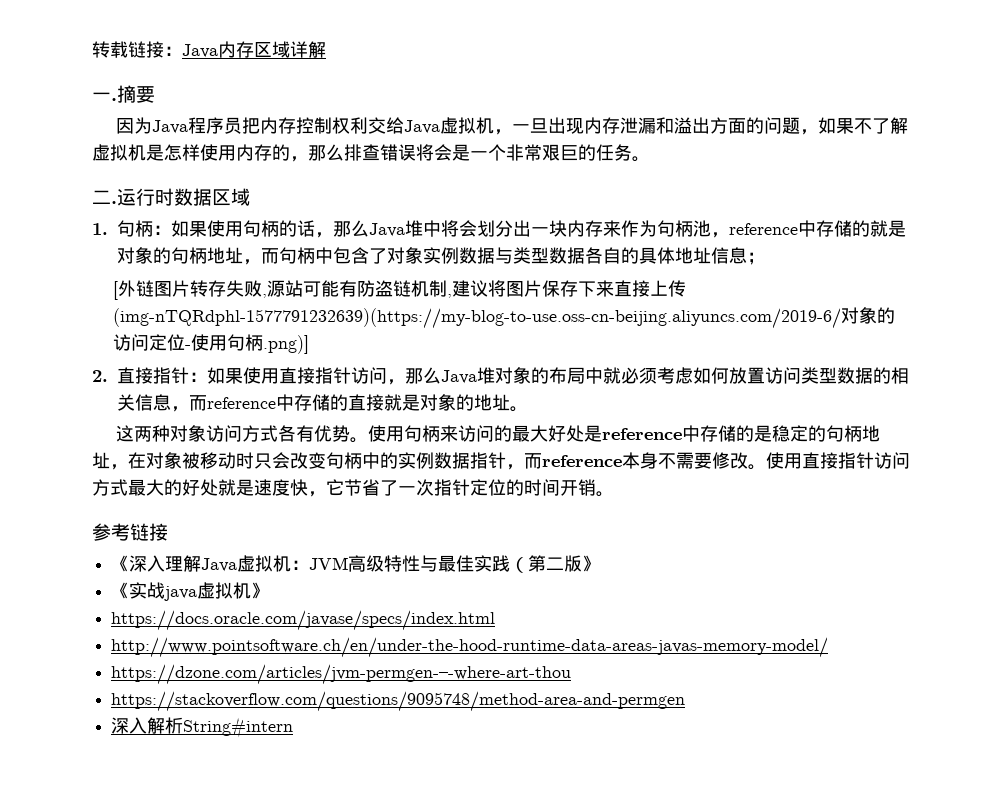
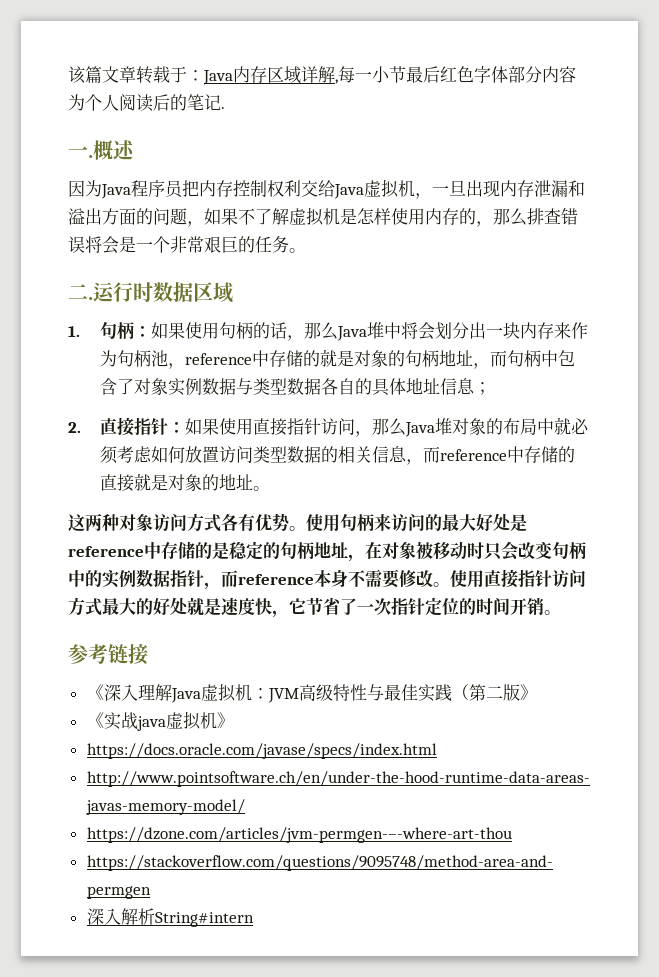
[92,41,164,58] 转载链接 -> [68,66,187,84] 该篇文章转载于
(326, 49) none -> [335,66,576,84] [68,94,225,112] ,每一小节最后红色字体部分内容为个人阅读后的笔记.
[117,85,155,103] 摘要 -> [93,140,135,160] 概述
[113,280,687,300] [113,307,896,329] [113,334,310,354] // [外链图片转存失败,源站可能有防盗链机制,建议将图片保存下来直接上传(img-nTQRdphl-1577791232639)(https://my-blog-to-use.oss-cn-beijing.aliyuncs.com/2019-6/对象的访问定位-使用句柄.png)] -> (492, 388) none

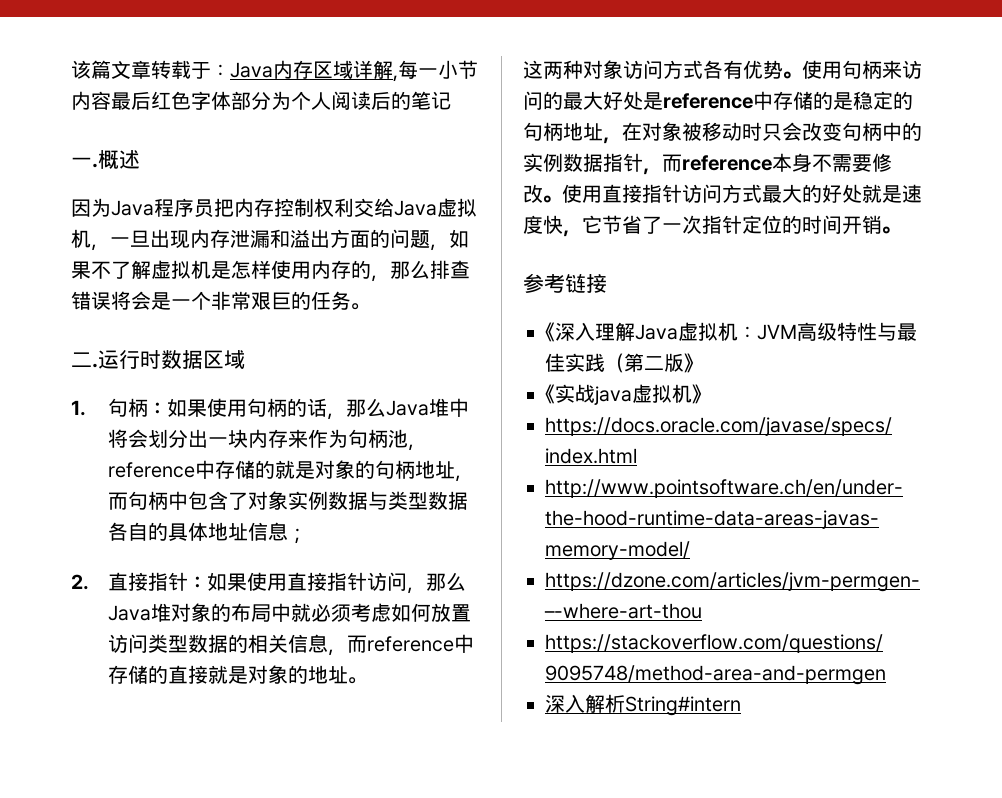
(406, 74) none -> [71,91,111,110] 内容
[542,66,576,83] 内容 -> (271, 100) none
[221,107,225,109] . -> (451, 100) none

